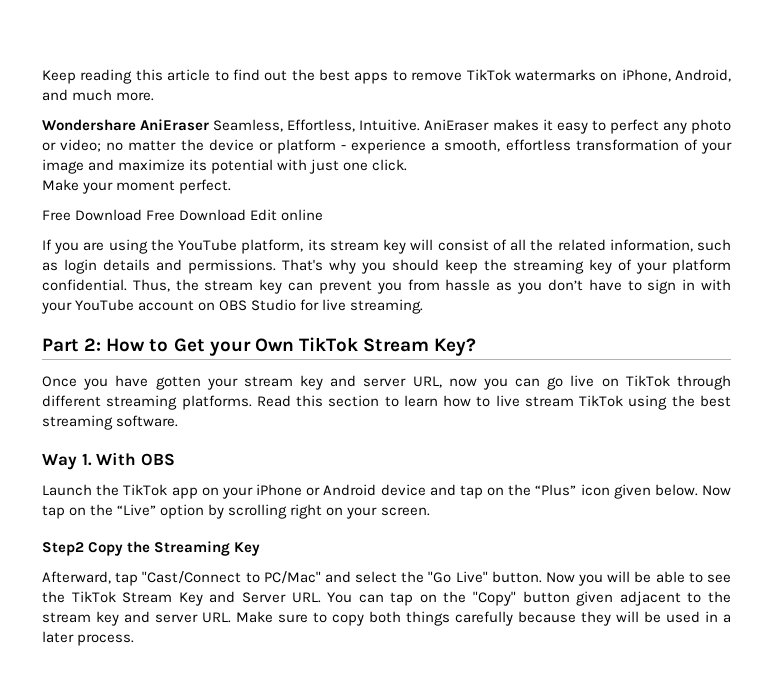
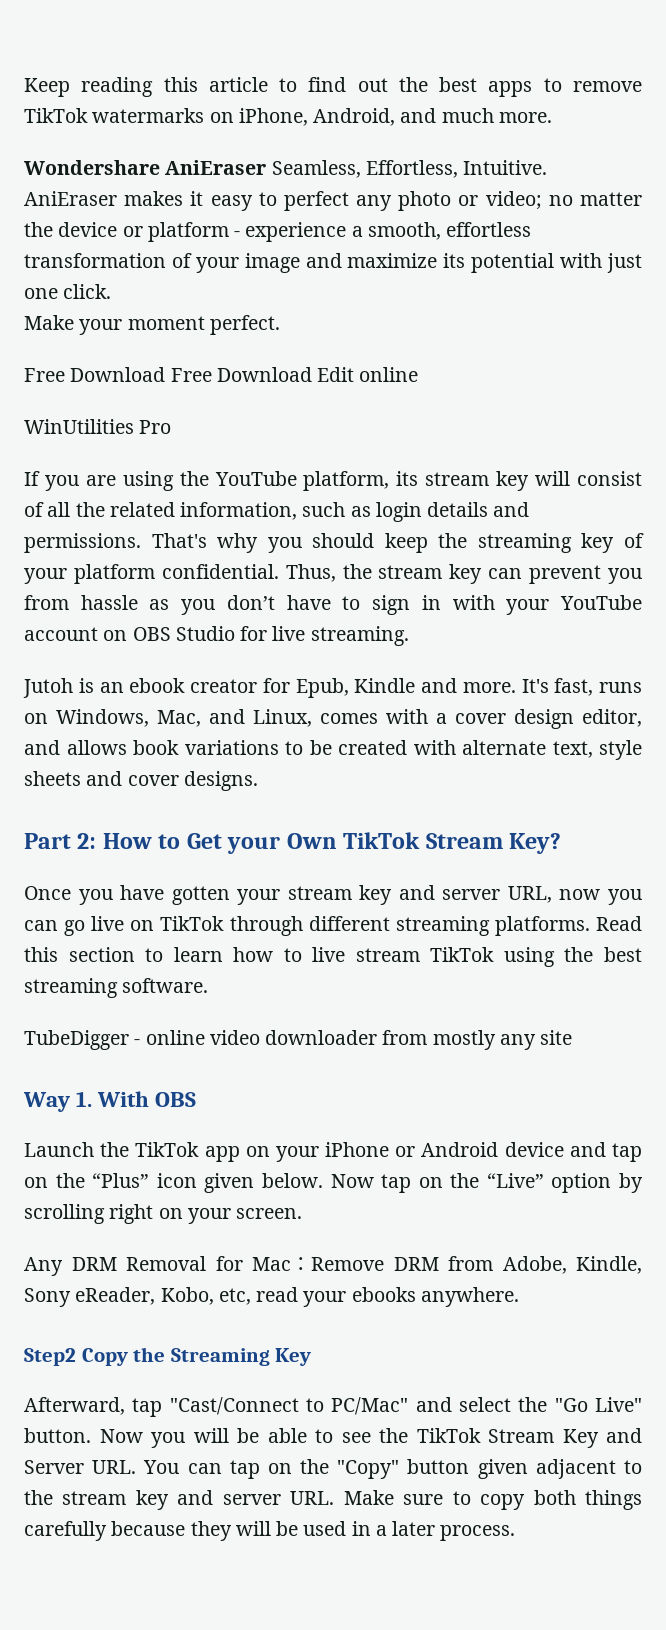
(324, 215) none -> [24,419,172,434] // WinUtilities Pro
(424, 306) none -> [23,678,642,698] [24,709,642,729] [24,740,642,760] [24,771,258,791] // Jutoh is an ebook creator for Epub, Kindle and more. It's fast, runs on Windows, Mac, and Linux, comes with a cover design editor, and allows book variations to be created with alternate text, style sheets and cover designs.
(179, 421) none -> [24,1030,573,1050] // TubeDigger - online video downloader from mostly any site
(430, 511) none -> [24,1256,642,1276] [24,1287,519,1307] // Any DRM Removal for Mac：Remove DRM from Adobe, Kindle, Sony eReader, Kobo, etc, read your ebooks anywhere.

